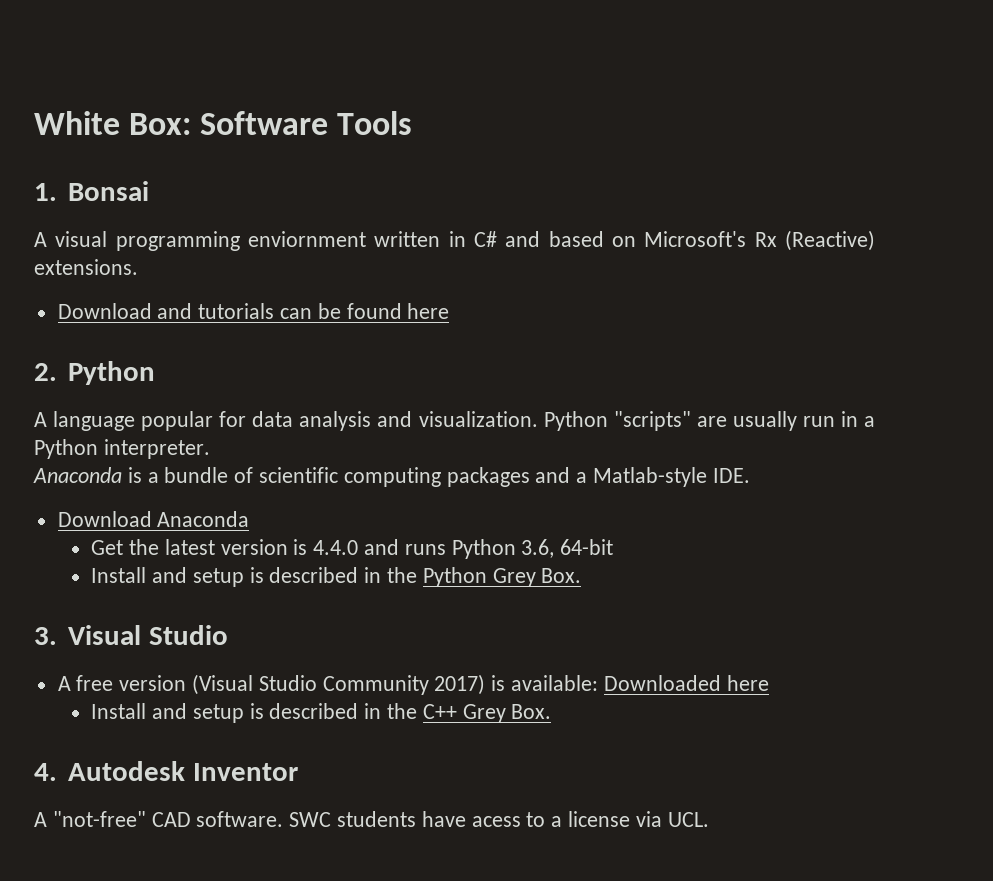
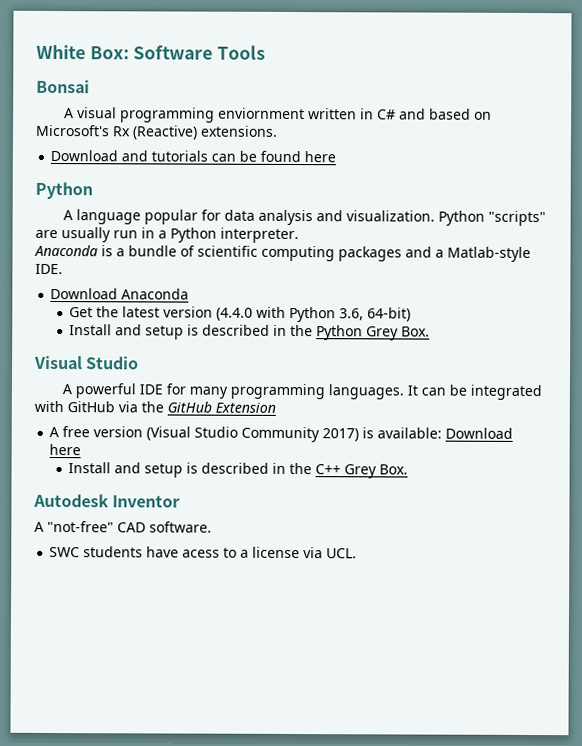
[34,183,57,201] 1. -> (267, 52) none
[34,363,57,381] 2. -> (337, 157) none
[293,539,446,555] is 4.4.0 and runs -> [216,306,287,321] (4.4.0 with
[560,539,614,555] 64-bit -> [367,307,412,322] 64-bit)
[34,627,57,645] 3. -> (431, 331) none
(228, 635) none -> [62,383,543,401] [34,400,276,413] // A powerful IDE for many programming languages. It can be integrated with GitHub via the GitHub Extension
[603,675,721,691] Downloaded -> [445,427,514,439] Download
[34,763,57,781] 4. -> (409, 469) none
(284, 819) none -> (212, 527) //

